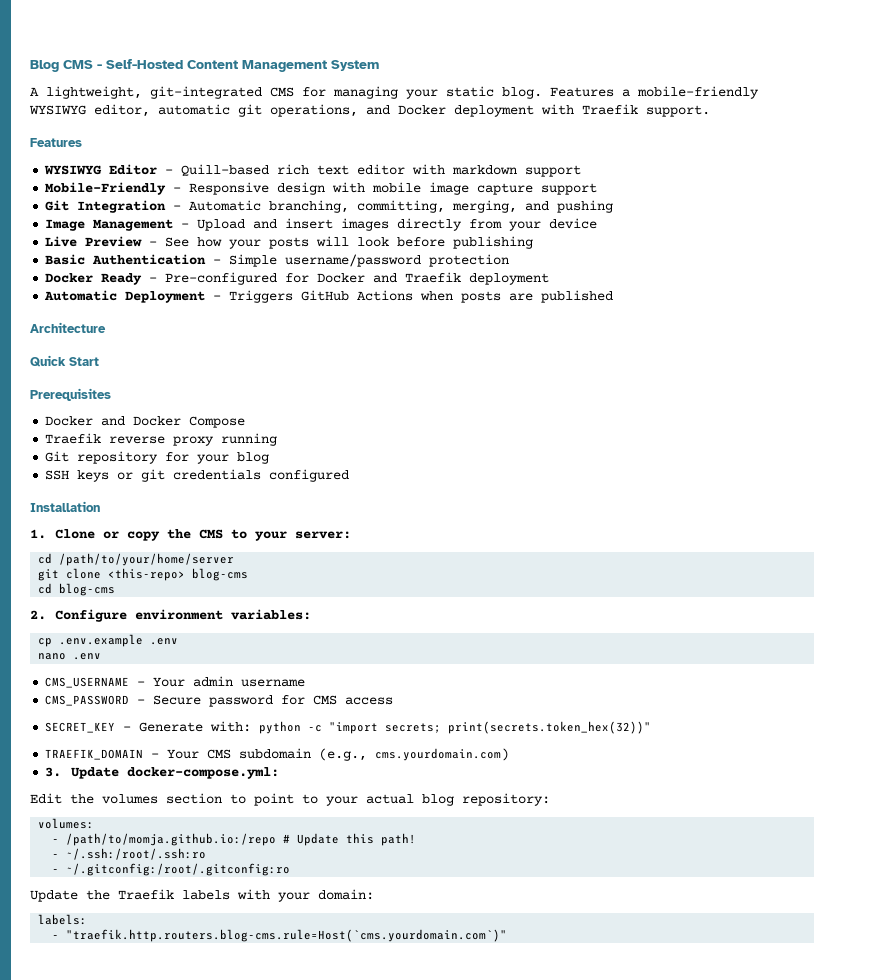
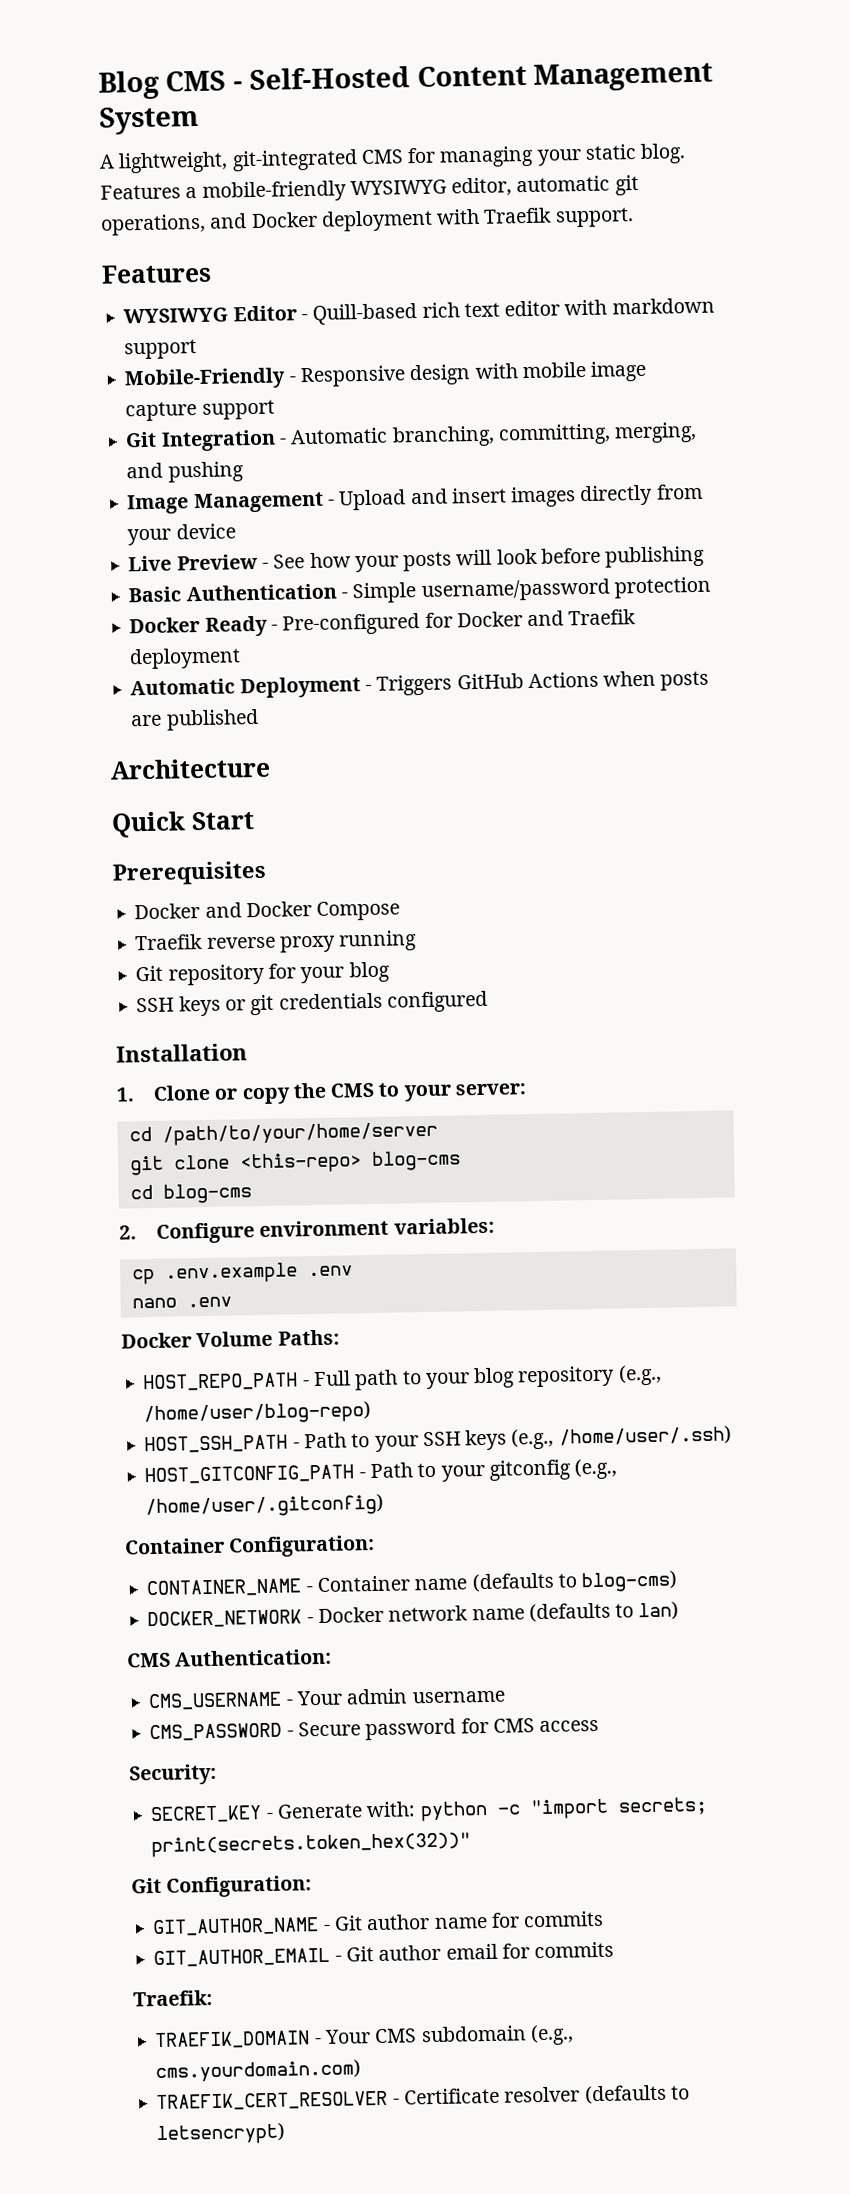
(102, 656) none -> [121,1329,340,1349] [143,1364,662,1392] [143,1401,372,1426] [144,1425,732,1454] [144,1458,618,1485] [145,1493,385,1519] [124,1534,376,1558] [146,1570,678,1598] [147,1601,680,1629] [127,1648,333,1668] // Docker Volume Paths: // HOST_REPO_PATH - Full path to your blog repository (e.g., /home/user/blog-repo) // HOST_SSH_PATH - Path to your SSH keys (e.g., /home/user/.ssh) // HOST_GITCONFIG_PATH - Path to your gitconfig (e.g., /home/user/.gitconfig) // Container Configuration: // CONTAINER_NAME - Container name (defaults to blog-cms) // DOCKER_NETWORK - Docker network name (defaults to lan) // CMS Authentication:
(394, 701) none -> [129,1763,217,1786] // Security:
(652, 727) none -> [131,1875,313,1898] [152,1910,605,1937] [153,1941,615,1968] [133,1990,213,2007] // Git Configuration: // GIT_AUTHOR_NAME - Git author name for commits // GIT_AUTHOR_EMAIL - Git author email for commits // Traefik:
[45,767,279,779] [30,793,550,806] [38,818,95,829] [52,833,417,846] [52,848,207,860] [52,863,291,876] [30,889,374,902] [38,914,88,925] [52,929,508,942] 3. Update docker-compose.yml: // Edit the volumes section to point to your actual blog repository: // volumes: // - /path/to/momja.github.io:/repo # Update this path! // - ~/.ssh:/root/.ssh:ro // - ~/.gitconfig:/root/.gitconfig:ro // Update the Traefik labels with your domain: // labels: // - "traefik.http.routers.blog-cms.rule=Host(`cms.yourdomain.com`)" -> [156,2084,690,2112] [156,2122,286,2146] TRAEFIK_CERT_RESOLVER - Certificate resolver (defaults to letsencrypt)

